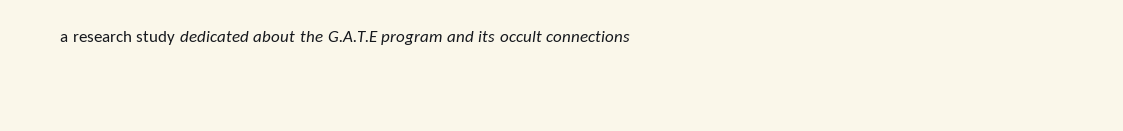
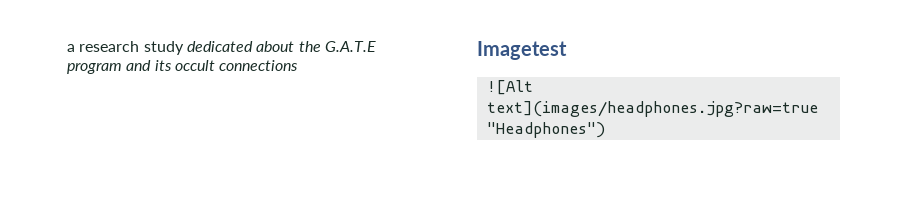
(631, 36) none -> [477,41,567,60] [486,80,533,95] [486,101,818,117] [486,122,605,138] // Imagetest // ![Alt text](images/headphones.jpg?raw=true "Headphones")

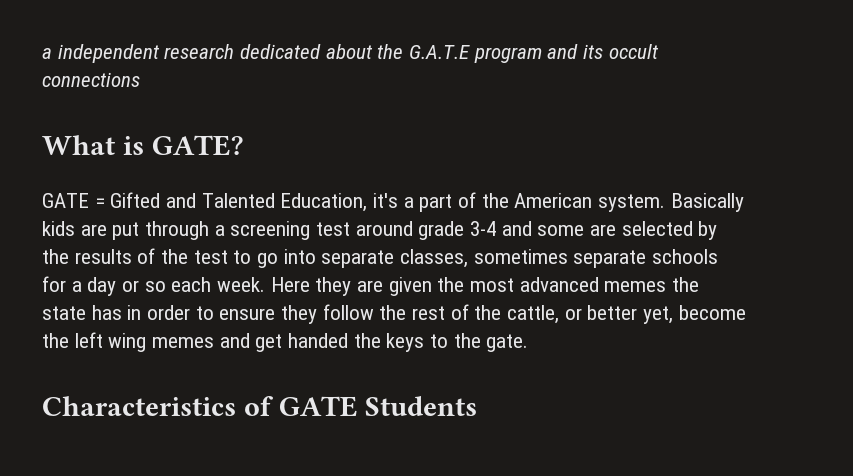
[67,41,184,55] a research study -> [42,44,235,63] a independent research
[477,41,567,60] [486,80,533,95] [486,101,818,117] [486,122,605,138] Imagetest // ![Alt text](images/headphones.jpg?raw=true "Headphones") -> [42,135,243,156] [42,192,744,212] [42,221,718,240] [42,248,719,268] [42,276,700,296] [42,304,746,324] [42,332,529,352] [42,396,478,417] What is GATE? // GATE = Gifted and Talented Education, it's a part of the American system. Basically kids are put through a screening test around grade 3-4 and some are selected by the results of the test to go into separate classes, sometimes separate schools for a day or so each week. Here they are given the most advanced memes the state has in order to ensure they follow the rest of the cattle, or better yet, become the left wing memes and get handed the keys to the gate. // Characteristics of GATE Students

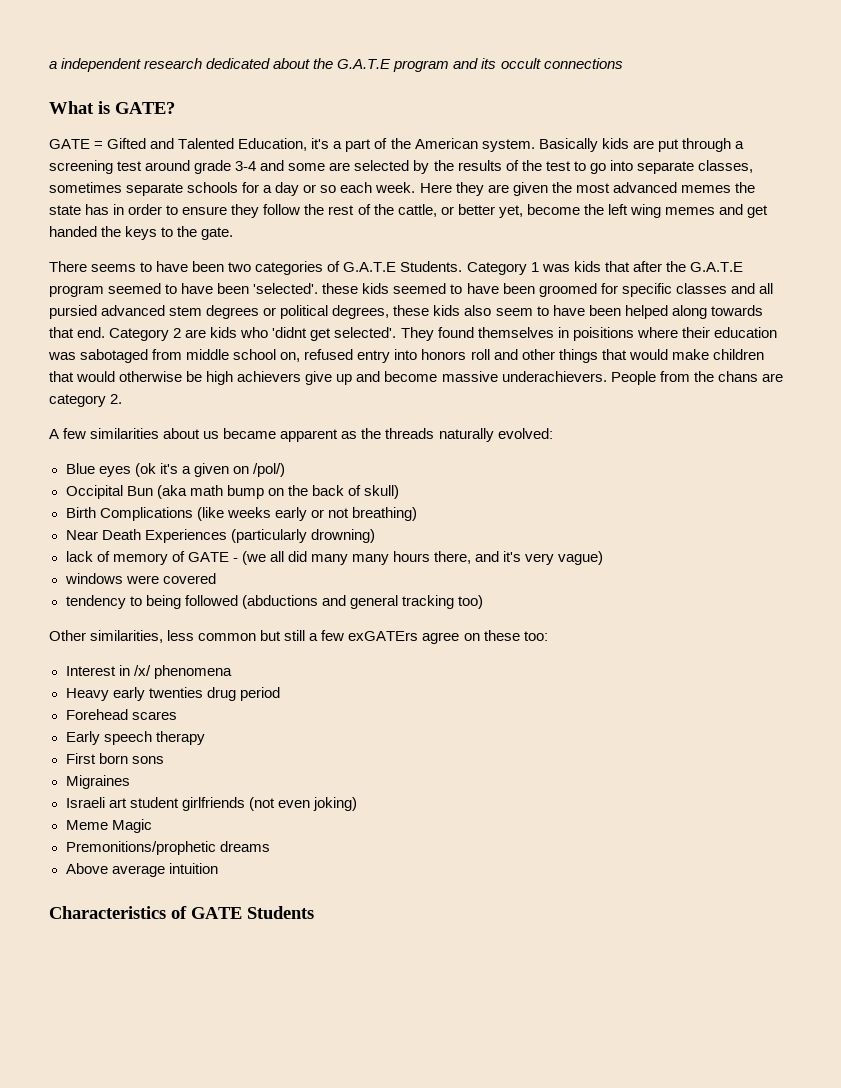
(529, 343) none -> [49,261,743,275] [49,283,773,297] [49,305,763,319] [49,327,777,341] [48,349,764,363] [49,371,783,385] [49,394,123,407] [49,428,553,442] [65,463,285,477] [65,485,399,499] [65,507,417,521] [65,529,375,543] [65,551,604,565] [64,573,216,584] [65,595,483,609] [49,630,548,644] [65,665,232,679] [65,687,280,701] [65,709,177,720] [65,731,205,745] [65,753,164,764] [65,775,130,789] [65,797,357,811] [65,819,152,833] [65,841,270,855] [65,863,218,877] // There seems to have been two categories of G.A.T.E Students. Category 1 was kids that after the G.A.T.E program seemed to have been 'selected'. these kids seemed to have been groomed for specific classes and all pursied advanced stem degrees or political degrees, these kids also seem to have been helped along towards that end. Category 2 are kids who 'didnt get selected'. They found themselves in poisitions where their education was sabotaged from middle school on, refused entry into honors roll and other things that would make children that would otherwise be high achievers give up and become massive underachievers. People from the chans are category 2. // A few similarities about us became apparent as the threads naturally evolved: // Blue eyes (ok it's a given on /pol/) // Occipital Bun (aka math bump on the back of skull) // Birth Complications (like weeks early or not breathing) // Near Death Experiences (particularly drowning) // lack of memory of GATE - (we all did many many hours there, and it's very vague) // windows were covered // tendency to being followed (abductions and general tracking too) // Other similarities, less common but still a few exGATErs agree on these too: // Interest in /x/ phenomena // Heavy early twenties drug period // Forehead scares // Early speech therapy // First born sons // Migraines // Israeli art student girlfriends (not even joking) // Meme Magic // Premonitions/prophetic dreams // Above average intuition

